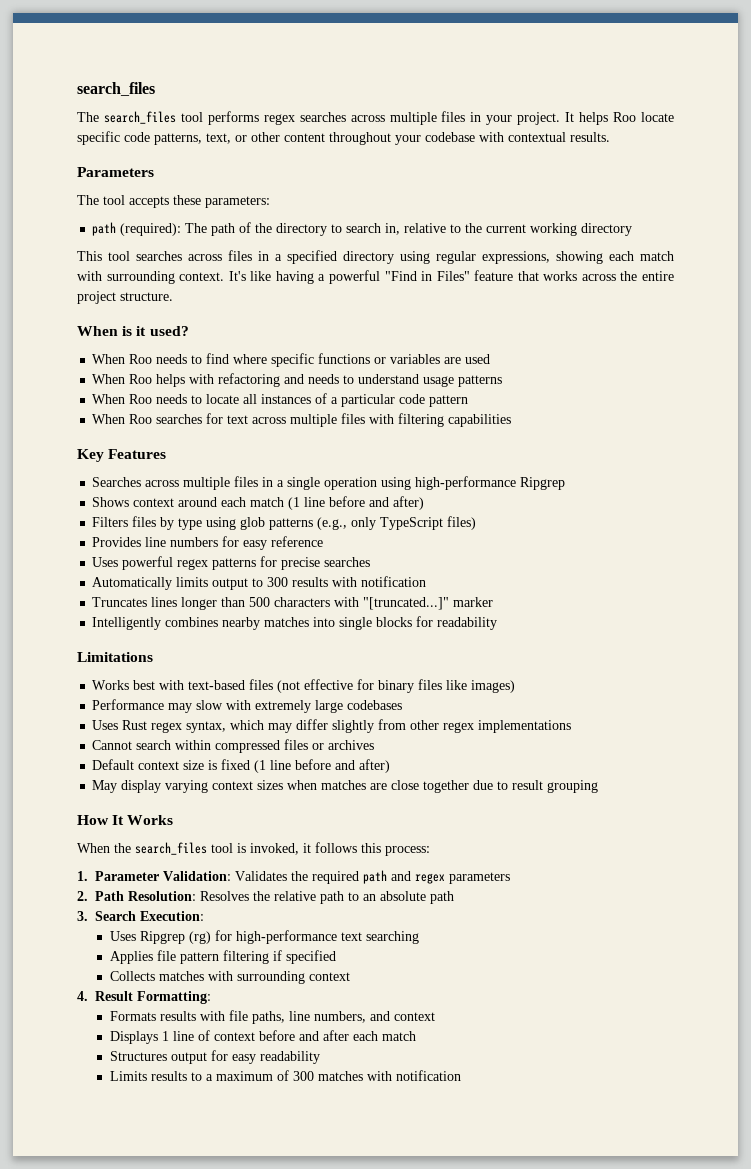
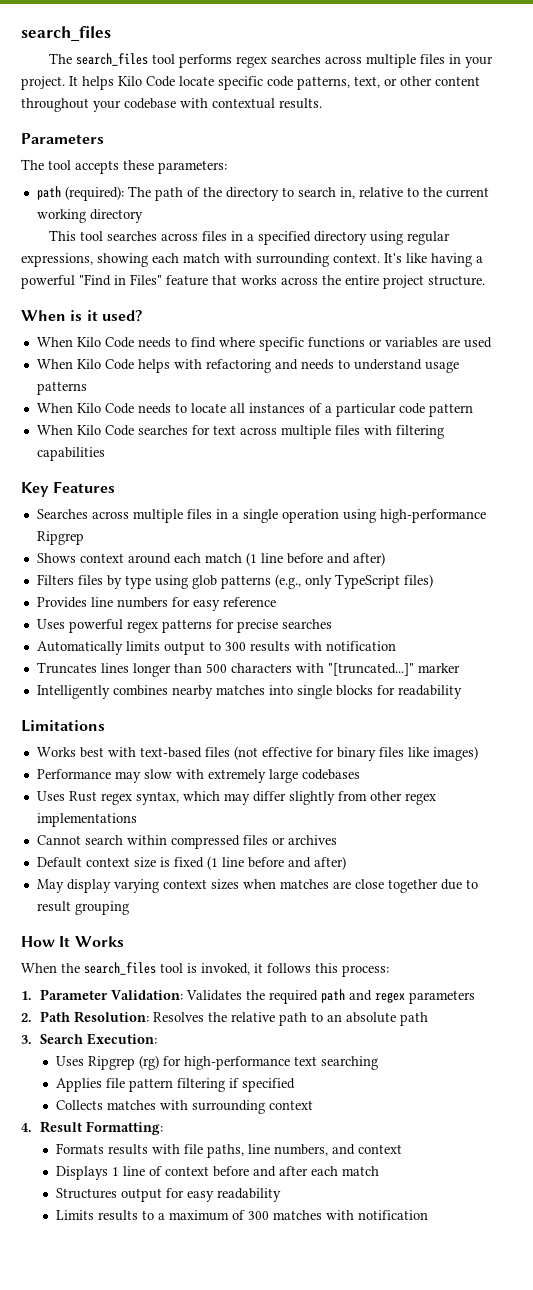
[613,112,637,122] Roo -> [118,76,175,87] Kilo Code
[129,354,153,364] Roo -> [76,337,134,348] Kilo Code
[129,374,153,384] Roo -> [76,359,134,370] Kilo Code
[129,394,153,404] Roo -> [76,403,134,414] Kilo Code
[129,414,153,424] Roo -> [76,425,134,436] Kilo Code

